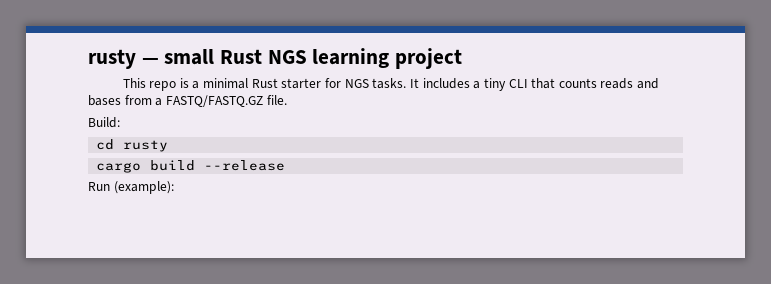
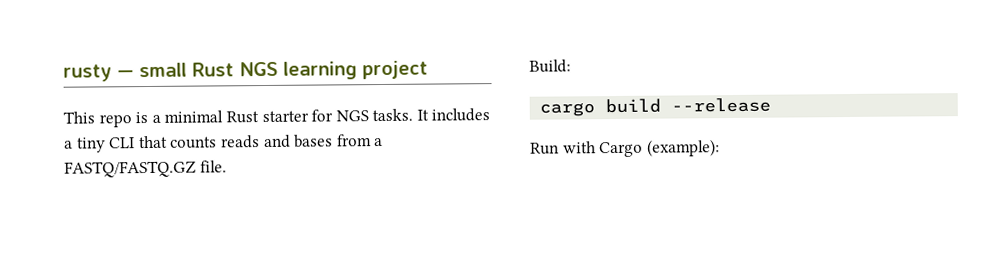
[96,139,169,152] // cd rusty -> (571, 66) none
(110, 186) none -> [562,141,644,158] with Cargo

